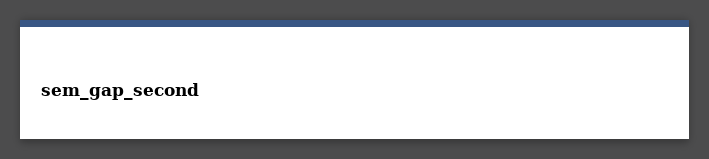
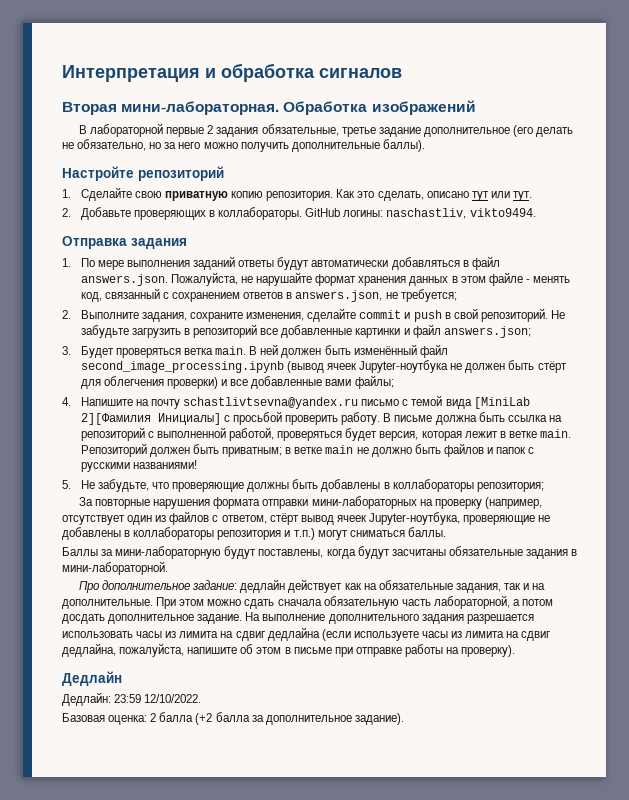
[41,83,199,100] sem_gap_second -> [62,63,402,82] [62,100,476,115] [79,123,574,137] [62,139,425,152] [62,166,224,181] [62,187,532,201] [62,207,536,220] [62,236,187,249] [62,256,500,270] [80,272,570,286] [80,288,457,302] [62,308,565,322] [80,324,531,338] [62,344,448,358] [80,360,567,373] [80,375,394,389] [62,395,530,409] [80,411,562,425] [80,427,571,441] [80,443,535,457] [80,460,197,472] [62,479,544,492] [79,496,542,509] [62,511,551,525] [62,527,446,540] [62,546,578,559] [62,561,168,575] [79,579,546,593] [62,595,554,609] [62,612,534,624] [62,627,551,641] [62,643,516,657] [62,671,122,686] [62,692,202,706] [62,712,404,725] Интерпретация и обработка сигналов // Вторая мини-лабораторная. Обработка изображений // В лабораторной первые 2 задания обязательные, третье задание дополнительное (его делать не обязательно, но за него можно получить дополнительные баллы). // Настройте репозиторий // 1. Сделайте свою приватную копию репозитория. Как это сделать, описано тут или тут. // 2. Добавьте проверяющих в коллабораторы. GitHub логины: naschastliv, vikto9494. // Отправка задания // 1. По мере выполнения заданий ответы будут автоматически добавляться в файл answers.json. Пожалуйста, не нарушайте формат хранения данных в этом файле - менять код, связанный с сохранением ответов в answers.json, не требуется; // 2. Выполните задания, сохраните изменения, сделайте commit и push в свой репозиторий. Не забудьте загрузить в репозиторий все добавленные картинки и файл answers.json; // 3. Будет проверяться ветка main. В ней должен быть изменённый файл second_image_processing.ipynb (вывод ячеек Jupyter-ноутбука не должен быть стёрт для облегчения проверки) и все добавленные вами файлы; // 4. Напишите на почту schastlivtsevna@yandex.ru письмо с темой вида [MiniLab 2][Фамилия Инициалы] с просьбой проверить работу. В письме должна быть ссылка на репозиторий с выполненной работой, проверяться будет версия, которая лежит в ветке main. Репозиторий должен быть приватным; в ветке main не должно быть файлов и папок с русскими названиями! // 5. Не забудьте, что проверяющие должны быть добавлены в коллабораторы репозитория; // За повторные нарушения формата отправки мини-лабораторных на проверку (например, отсутствует один из файлов с ответом, стёрт вывод ячеек Jupyter-ноутбука, проверяющие не добавлены в коллабораторы репозитория и т.п.) могут сниматься баллы. // Баллы за мини-лабораторную будут поставлены, когда будут засчитаны обязательные задания в мини-лабораторной. // Про дополнительное задание: дедлайн действует как на обязательные задания, так и на дополнительные. При этом можно сдать сначала обязательную часть лабораторной, а потом досдать дополнительное задание. На выполнение дополнительного задания разрешается использовать часы из лимита на сдвиг дедлайна (если используете часы из лимита на сдвиг дедлайна, пожалуйста, напишите об этом в письме при отправке работы на проверку). // Дедлайн // Дедлайн: 23:59 12/10/2022. // Базовая оценка: 2 балла (+2 балла за дополнительное задание).

